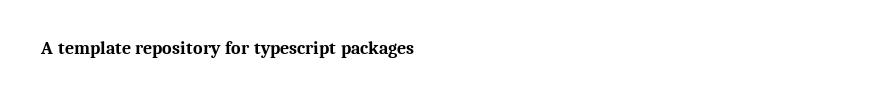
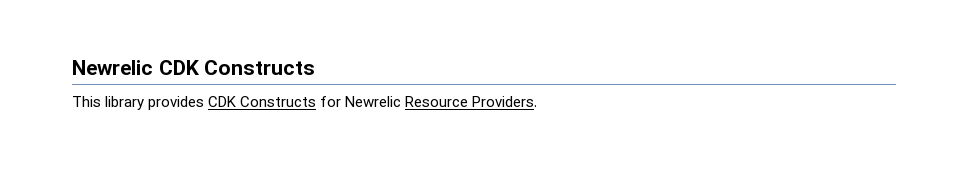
[40,41,414,58] A template repository for typescript packages -> [72,60,316,75] [72,96,538,110] Newrelic CDK Constructs // This library provides CDK Constructs for Newrelic Resource Providers.

